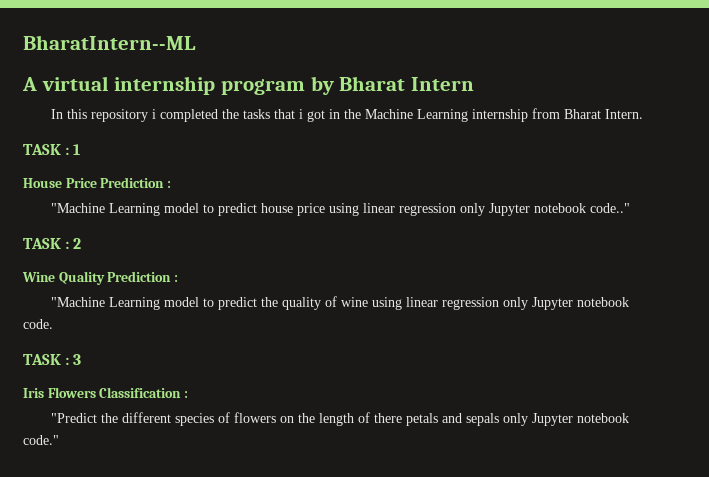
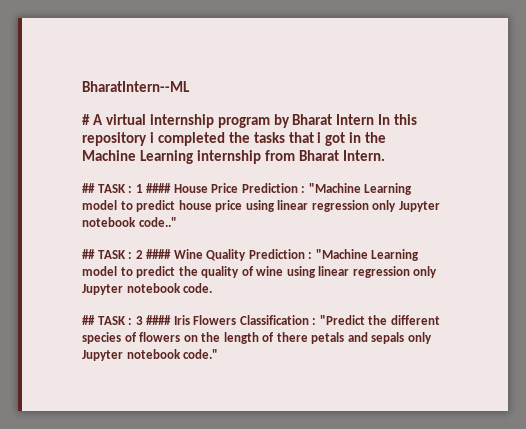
(196, 42) none -> [82,114,90,125] #
(475, 84) // -> (375, 119) none
(643, 114) none -> [82,183,95,193] ##
(81, 149) // -> [146,183,172,193] ####
(171, 184) // -> (306, 189) none
(630, 208) none -> [82,249,95,259] ##
(82, 243) // -> [146,249,172,259] ####
(178, 278) // -> (313, 255) none
(53, 324) none -> [82,315,95,325] ##
(82, 359) // -> [146,315,172,325] ####
(188, 394) // -> (317, 321) none

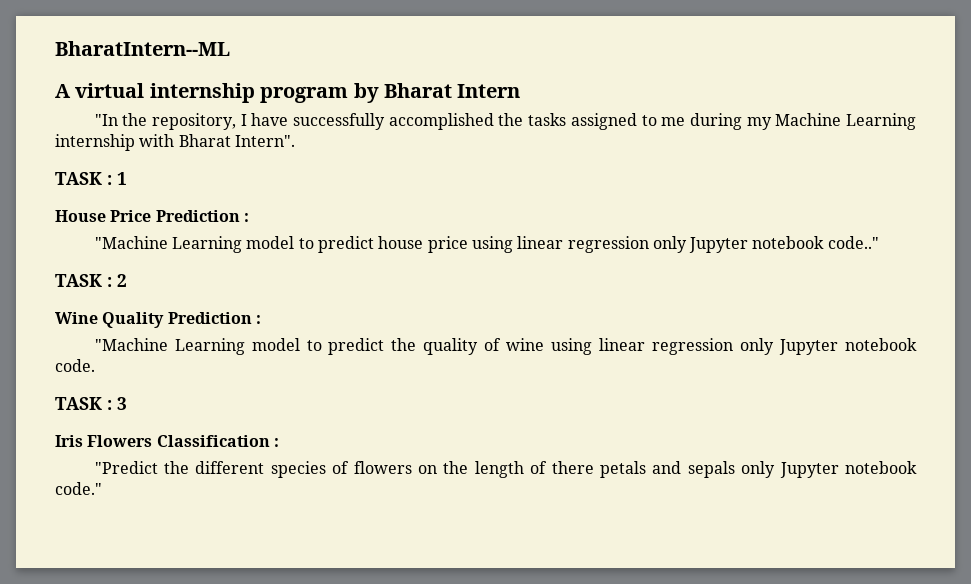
[82,114,90,125] # -> (230, 48) none
[378,114,418,125] [82,132,387,146] [82,150,385,164] [82,183,95,193] In this repository i completed the tasks that i got in the Machine Learning internship from Bharat Intern. // ## -> [94,113,916,130] [55,134,295,151] // "In the repository, I have successfully accomplished the tasks assigned to me during my Machine Learning internship with Bharat Intern". //
[146,183,172,193] #### -> (127, 178) //
(306, 189) none -> (249, 217) //
[82,249,95,259] ## -> (879, 242) none
[146,249,172,259] #### -> (127, 280) //
(313, 255) none -> (261, 319) //
[82,315,95,325] ## -> (95, 365) none
[146,315,172,325] #### -> (127, 403) //
(317, 321) none -> (279, 442) //

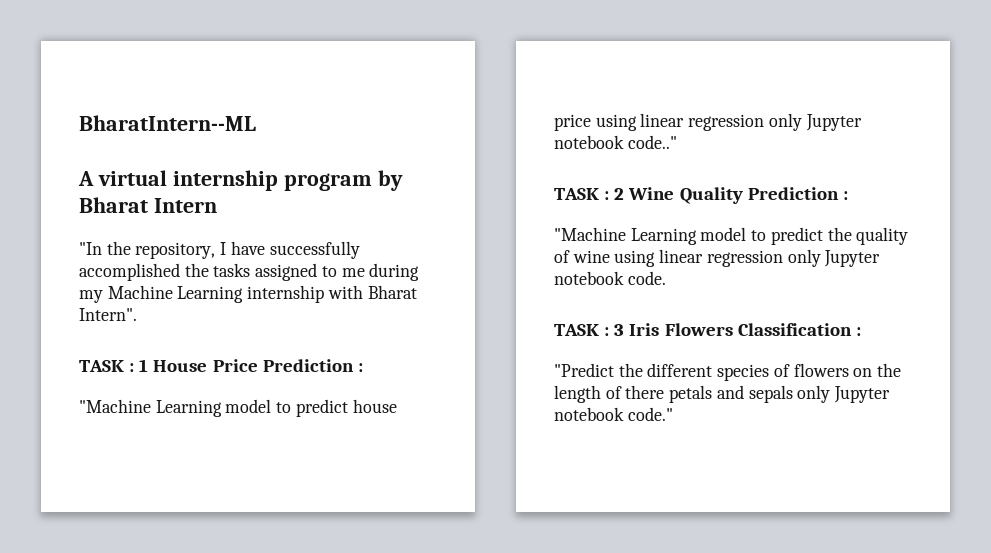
(127, 178) // -> (149, 365) none
(127, 280) // -> (625, 194) none
(127, 403) // -> (625, 330) none

